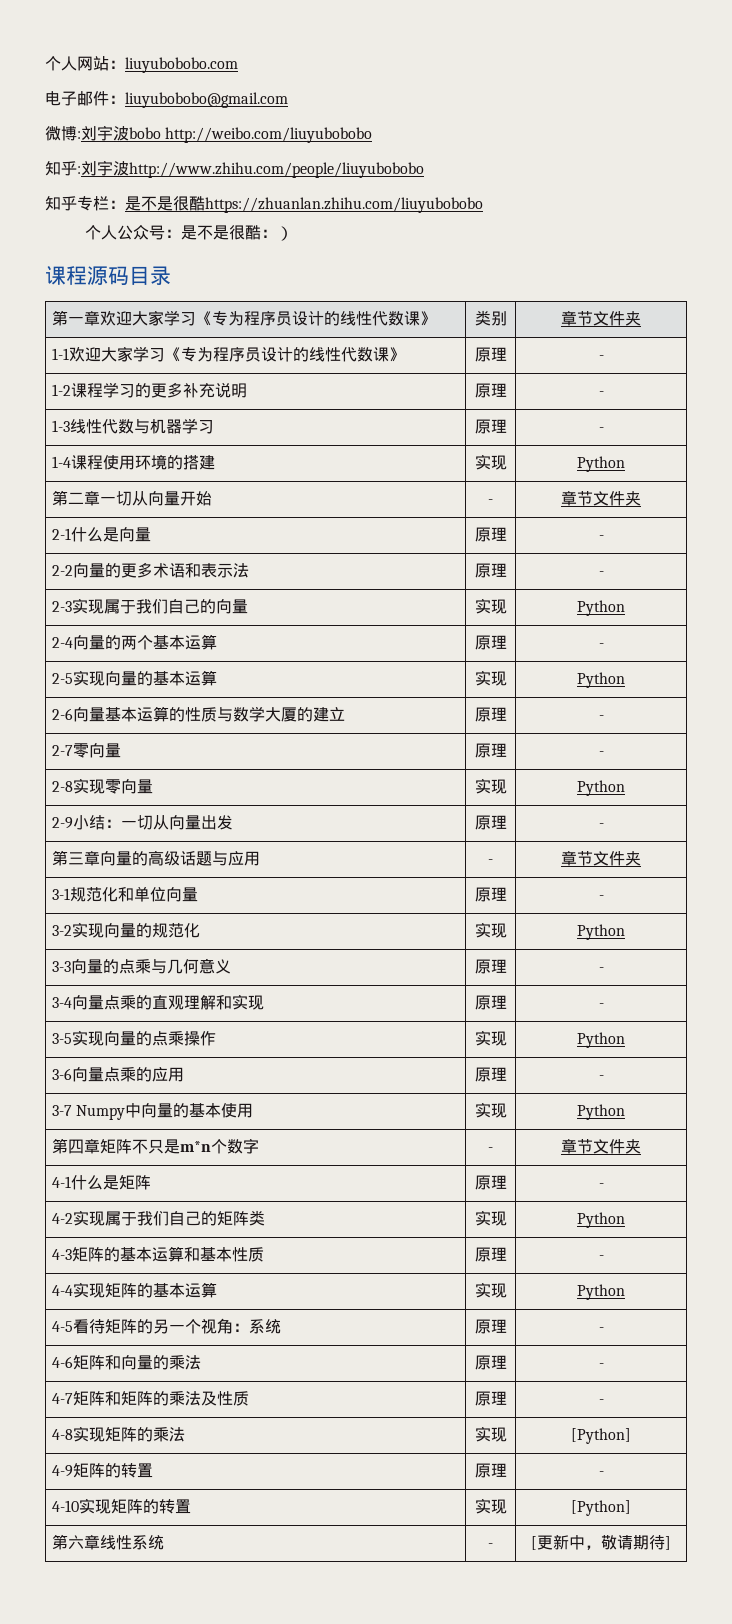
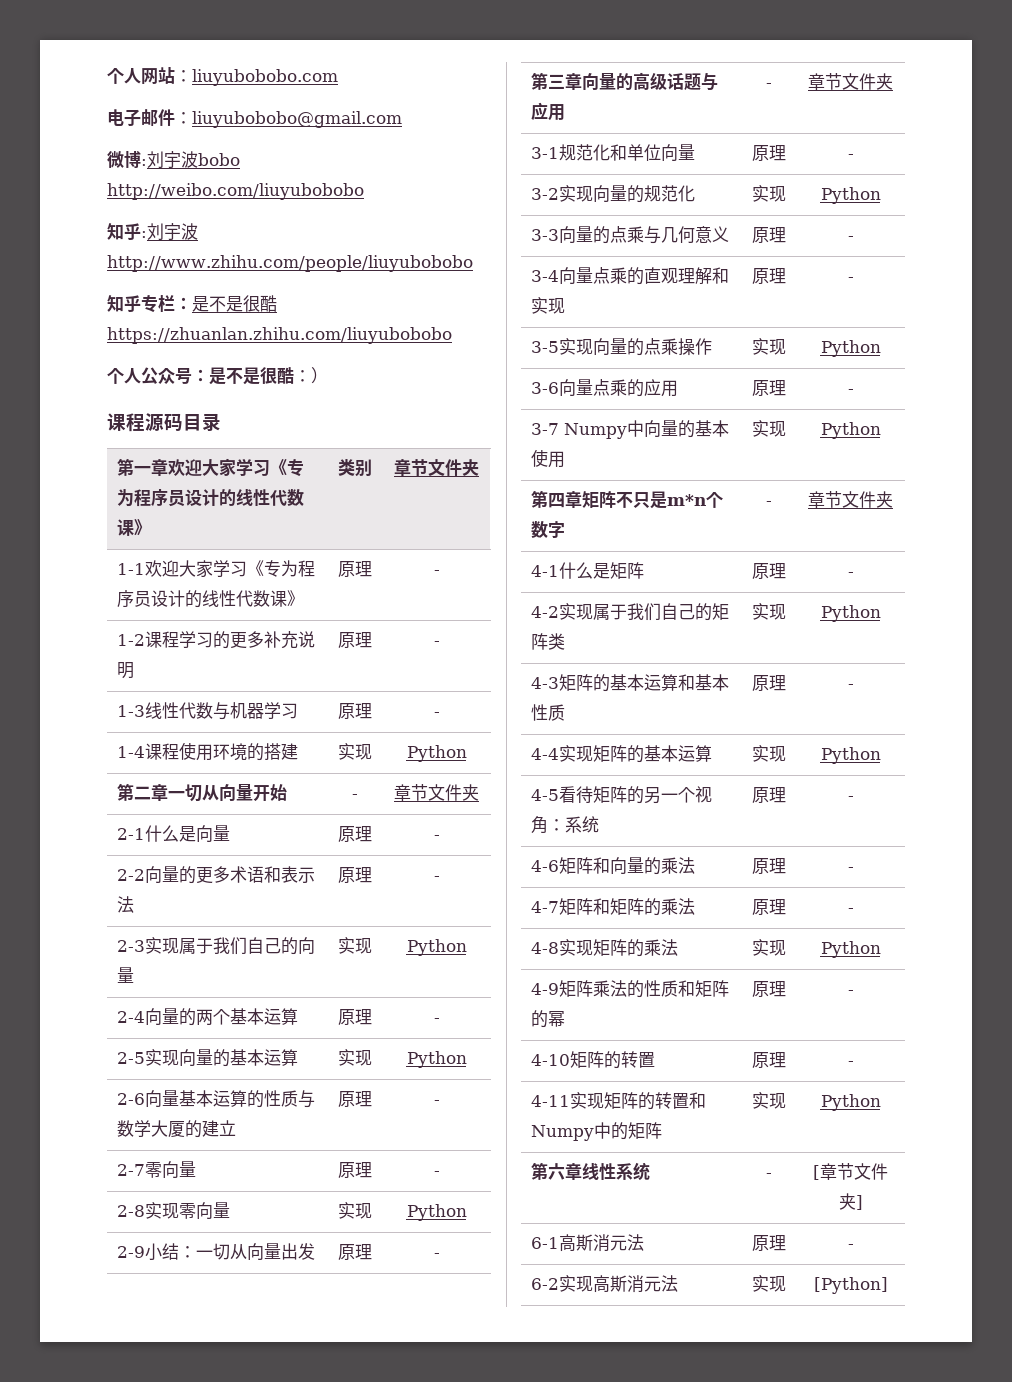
[200,1391,249,1406] 及性质 -> (696, 906) none
[571,1428,631,1444] [Python] -> [820,941,881,958] Python
(105, 1470) none -> [593,980,730,998] [531,1010,566,1028] [752,981,786,997] [847,990,854,995] [531,1051,605,1068] 乘法的性质和矩阵的幂 | 原理 | - // 4-10矩阵
[51,1500,79,1512] 4-10 -> [531,1095,571,1107] 4-11
[474,1498,507,1514] [571,1500,631,1516] | 实现 | [Python] -> [689,1092,707,1109] [531,1122,663,1141] [752,1092,786,1109] [820,1094,881,1111] 和Numpy中的矩阵 | 实现 | Python
[537,1534,671,1550] 更新中，敬请期待] -> [820,1163,888,1180] [838,1193,863,1210] [531,1234,645,1252] [752,1235,786,1251] [847,1244,854,1249] [531,1275,679,1293] [752,1275,786,1292] [813,1277,888,1294] 章节文件夹] // 6-1高斯消元法 | 原理 | - // 6-2实现高斯消元法 | 实现 | [Python]

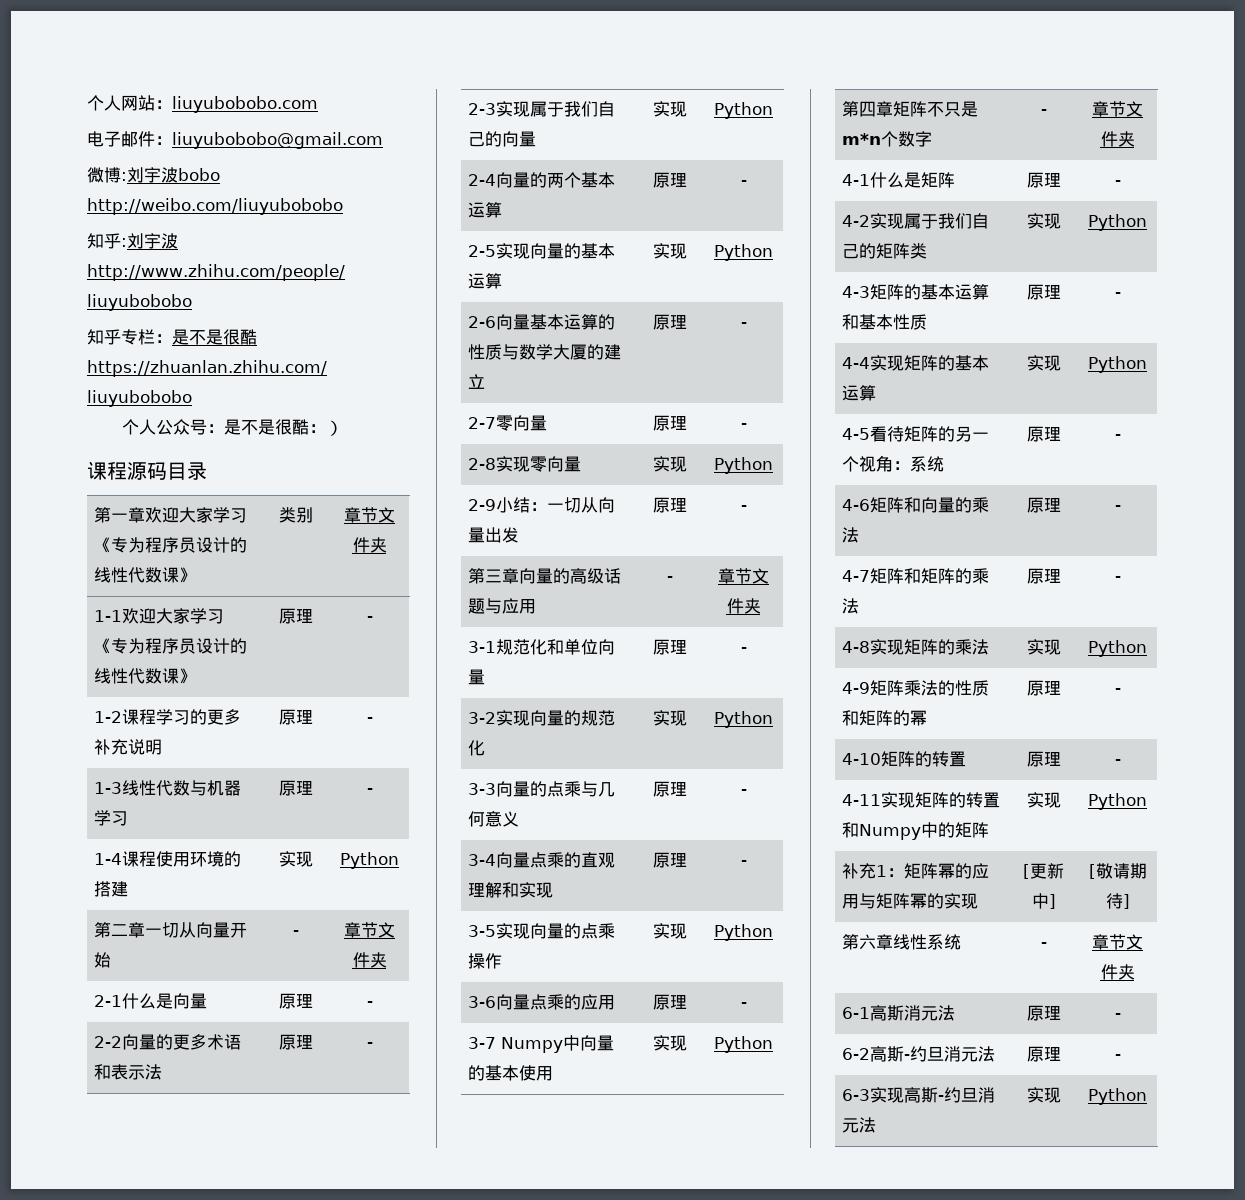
(881, 1102) none -> [842,863,990,879] [842,893,979,909] [1023,863,1064,879] [1031,893,1056,909] [1088,863,1147,879] [1105,893,1130,909] // 补充1：矩阵幂的应用与矩阵幂的实现 | [更新中] | [敬请期待]
[813,1163,888,1180] [838,1193,863,1210] [章节文件夹] -> [1092,934,1143,950] [1100,964,1135,980] 章节文件夹
[559,1275,628,1293] 实现高斯 -> [870,1046,996,1062] [1026,1046,1061,1062] [1114,1054,1121,1060] [842,1087,979,1103] 高斯-约旦消元法 | 原理 | - // 6-3实现高斯-约旦
[813,1277,888,1294] [Python] -> [1088,1088,1147,1105] Python

